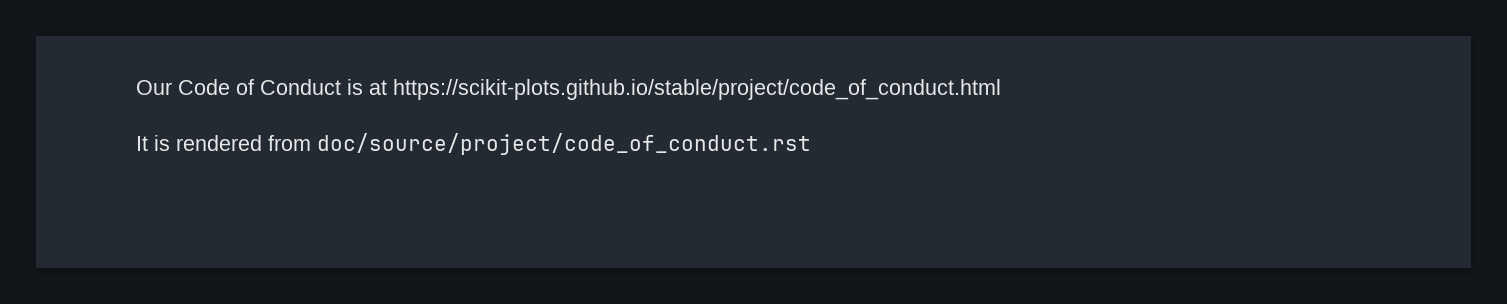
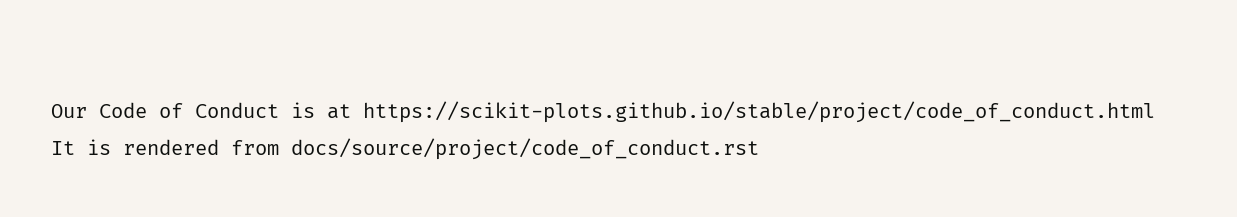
[317,133,811,155] doc/source/project/code_of_conduct.rst -> [291,138,759,160] docs/source/project/code_of_conduct.rst

